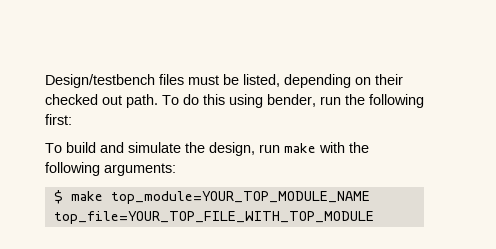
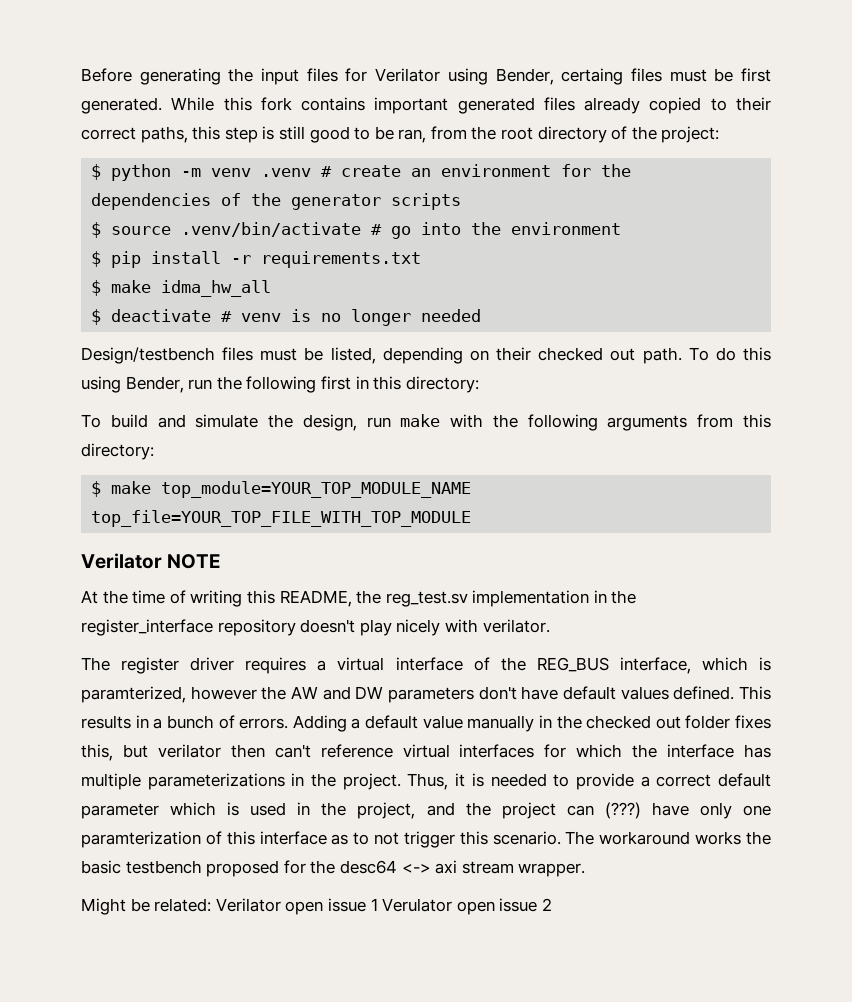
(45, 81) none -> [81,68,771,85] [81,97,771,114] [81,126,720,143] [91,164,632,181] [91,193,462,210] [91,222,622,239] [91,251,422,268] [91,280,272,297] [91,309,482,326] Before generating the input files for Verilator using Bender, certaing files must be first generated. While this fork contains important generated files already copied to their correct paths, this step is still good to be ran, from the root directory of the project: // $ python -m venv .venv # create an environment for the dependencies of the generator scripts // $ source .venv/bin/activate # go into the environment // $ pip install -r requirements.txt // $ make idma_hw_all // $ deactivate # venv is no longer needed //
[267,94,316,107] bender, -> [125,376,184,393] Bender,
[45,114,72,125] first: -> [320,376,479,393] first in this directory:
[104,163,176,176] arguments: -> [607,414,771,431] [81,443,154,460] arguments from this directory:
(374, 217) none -> [81,553,221,569] [81,590,637,607] [81,619,550,636] [81,657,771,674] [81,686,771,703] [81,715,771,732] [81,744,771,761] [81,773,771,790] [81,802,771,819] [81,831,771,848] [81,860,586,877] [81,898,552,915] // Verilator NOTE // At the time of writing this README, the reg_test.sv implementation in the register_interface repository doesn't play nicely with verilator. // The register driver requires a virtual interface of the REG_BUS interface, which is paramterized, however the AW and DW parameters don't have default values defined. This results in a bunch of errors. Adding a default value manually in the checked out folder fixes this, but verilator then can't reference virtual interfaces for which the interface has multiple parameterizations in the project. Thus, it is needed to provide a correct default parameter which is used in the project, and the project can (???) have only one paramterization of this interface as to not trigger this scenario. The workaround works the basic testbench proposed for the desc64 <-> axi stream wrapper. // Might be related: Verilator open issue 1 Verulator open issue 2

